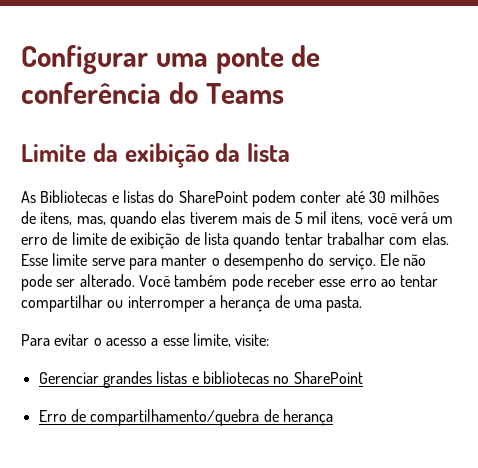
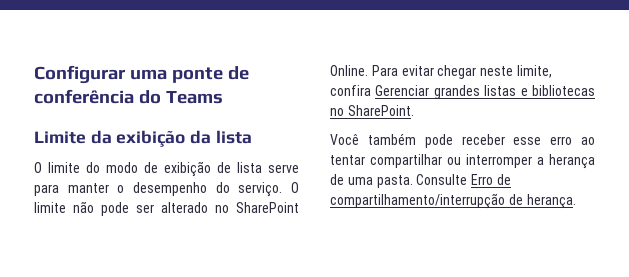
[21,190,440,207] [21,211,454,228] [21,232,449,249] [21,253,88,266] As Bibliotecas e listas do SharePoint podem conter até 30 milhões de itens, mas, quando elas tiverem mais de 5 mil itens, você verá um erro de limite de exibição de lista quando tentar trabalhar com elas. Esse limite -> [34,161,262,177] O limite do modo de exibição de lista
[379,253,399,266] Ele -> [291,182,299,193] [34,202,66,213] O limite
[79,274,135,287] alterado. -> [161,202,299,213] [330,65,552,79] [330,85,595,99] [330,105,414,116] alterado no SharePoint Online. Para evitar chegar neste limite, confira Gerenciar grandes listas e bibliotecas no SharePoint. //
[21,333,270,347] [38,371,363,388] [38,409,333,426] // Para evitar o acesso a esse limite, visite: // Gerenciar grandes listas e bibliotecas no SharePoint // Erro de compartilhamento/quebra de herança -> [416,174,511,185] [330,193,576,209] Consulte Erro de compartilhamento/interrupção de herança.

